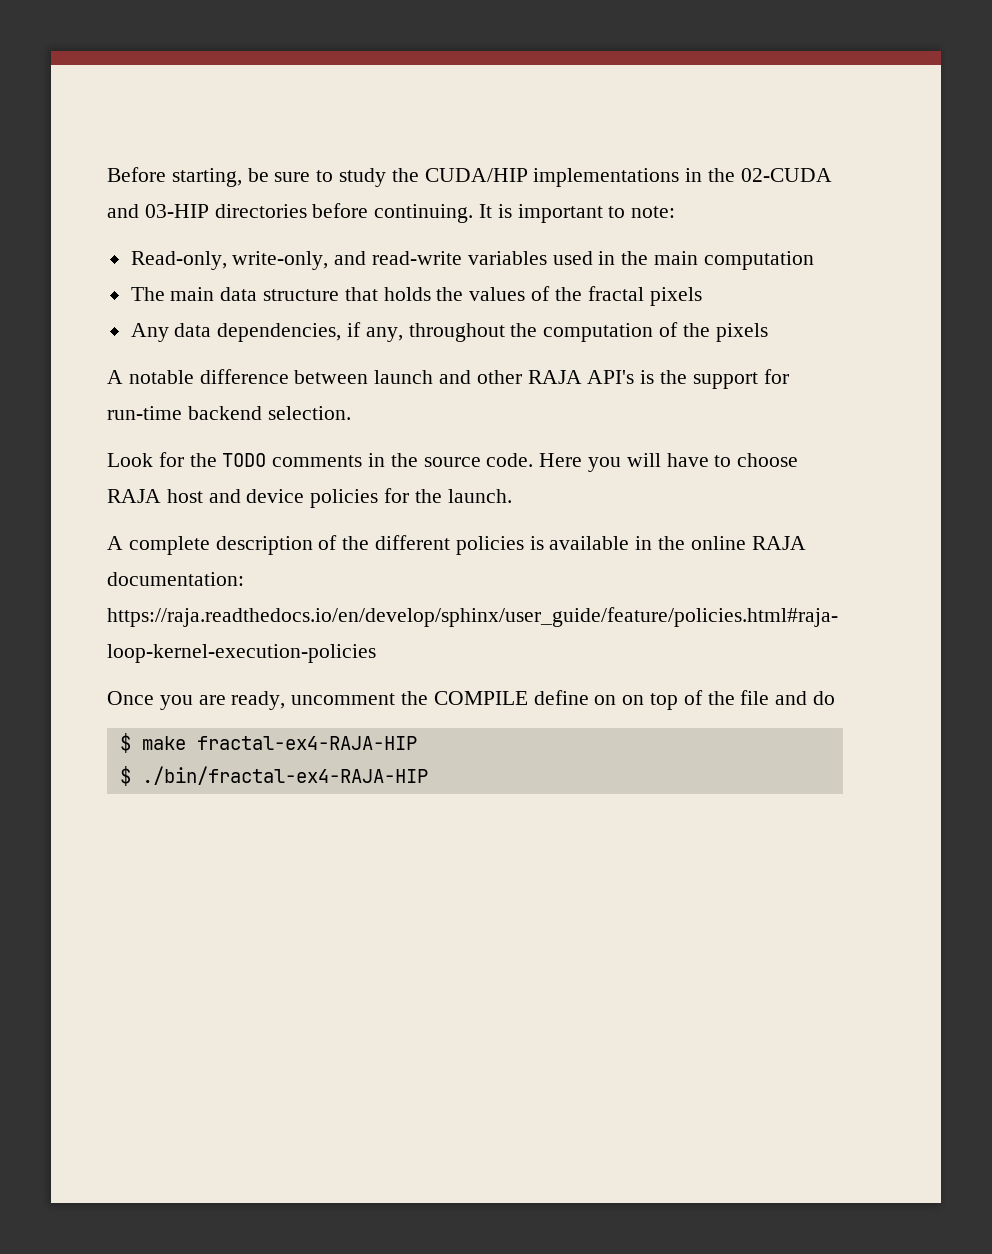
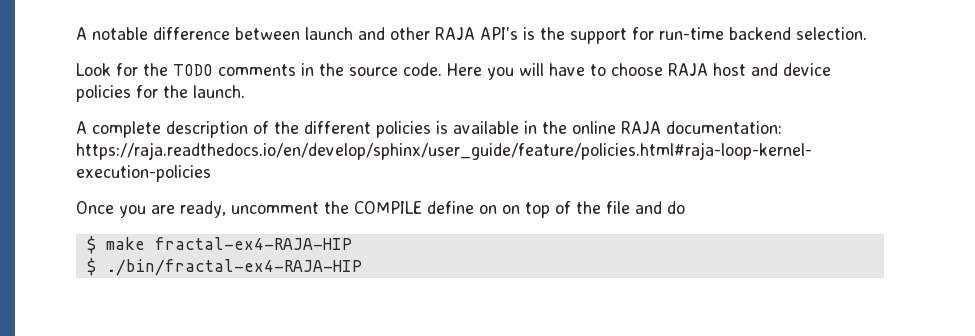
[107,167,832,187] [107,203,676,223] [130,251,814,270] [130,286,702,306] [130,322,768,342] Before starting, be sure to study the CUDA/HIP implementations in the 02-CUDA and 03-HIP directories before continuing. It is important to note: // Read-only, write-only, and read-write variables used in the main computation // The main data structure that holds the values of the fractal pixels // Any data dependencies, if any, throughout the computation of the pixels // -> (76, 33) none

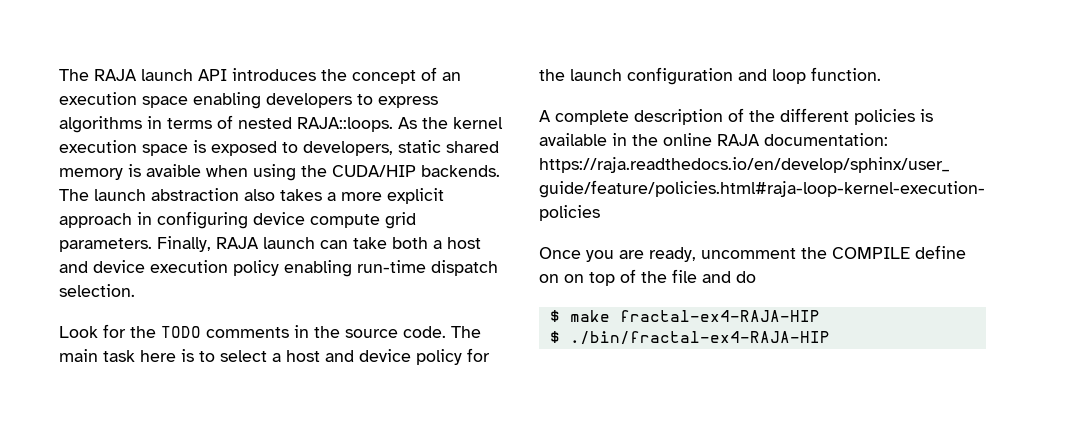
[76,27,791,44] A notable difference between launch and other RAJA API's is the support for run-time backend -> [59,67,461,84] [59,92,438,109] [59,115,503,133] [59,140,499,156] [59,164,500,181] [59,188,444,204] [59,211,416,229] [59,236,481,252] [59,260,498,277] The RAJA launch API introduces the concept of an execution space enabling developers to express algorithms in terms of nested RAJA::loops. As the kernel execution space is exposed to developers, static shared memory is avaible when using the CUDA/HIP backends. The launch abstraction also takes a more explicit approach in configuring device compute grid parameters. Finally, RAJA launch can take both a host and device execution policy enabling run-time dispatch
[447,63,831,80] [76,85,245,102] Here you will have to choose RAJA host and device policies for the launch. -> [451,326,481,338] [59,348,490,365] [539,67,881,85] The main task here is to select a host and device policy for the launch configuration and loop function.

